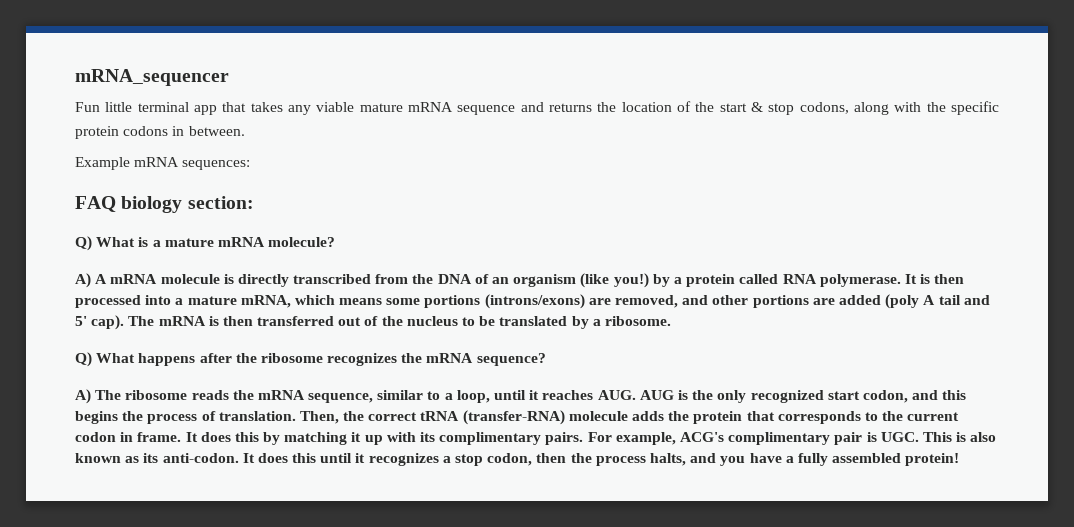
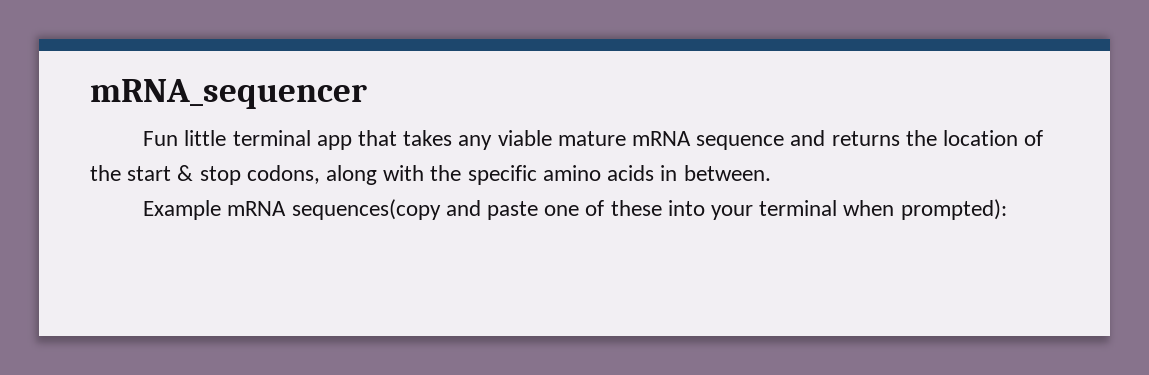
[75,126,169,139] protein codons -> [542,165,655,181] amino acids
[182,160,251,170] [75,196,254,213] [75,236,336,251] [75,273,965,288] [75,294,990,309] [75,315,671,330] [75,352,546,367] [75,389,967,404] [75,410,960,425] [75,432,997,445] [75,453,960,466] sequences: // FAQ biology section: // Q) What is a mature mRNA molecule? // A) A mRNA molecule is directly transcribed from the DNA of an organism (like you!) by a protein called RNA polymerase. It is then processed into a mature mRNA, which means some portions (introns/exons) are removed, and other portions are added (poly A tail and 5' cap). The mRNA is then transferred out of the nucleus to be translated by a ribosome. // Q) What happens after the ribosome recognizes the mRNA sequence? // A) The ribosome reads the mRNA sequence, similar to a loop, until it reaches AUG. AUG is the only recognized start codon, and this begins the process of translation. Then, the correct tRNA (transfer-RNA) molecule adds the protein that corresponds to the current codon in frame. It does this by matching it up with its complimentary pairs. For example, ACG's complimentary pair is UGC. This is also known as its anti-codon. It does this until it recognizes a stop codon, then the process halts, and you have a fully assembled protein! -> [291,199,1007,220] sequences(copy and paste one of these into your terminal when prompted):

